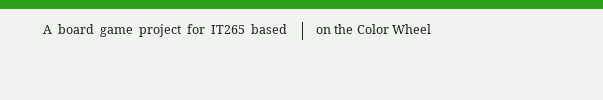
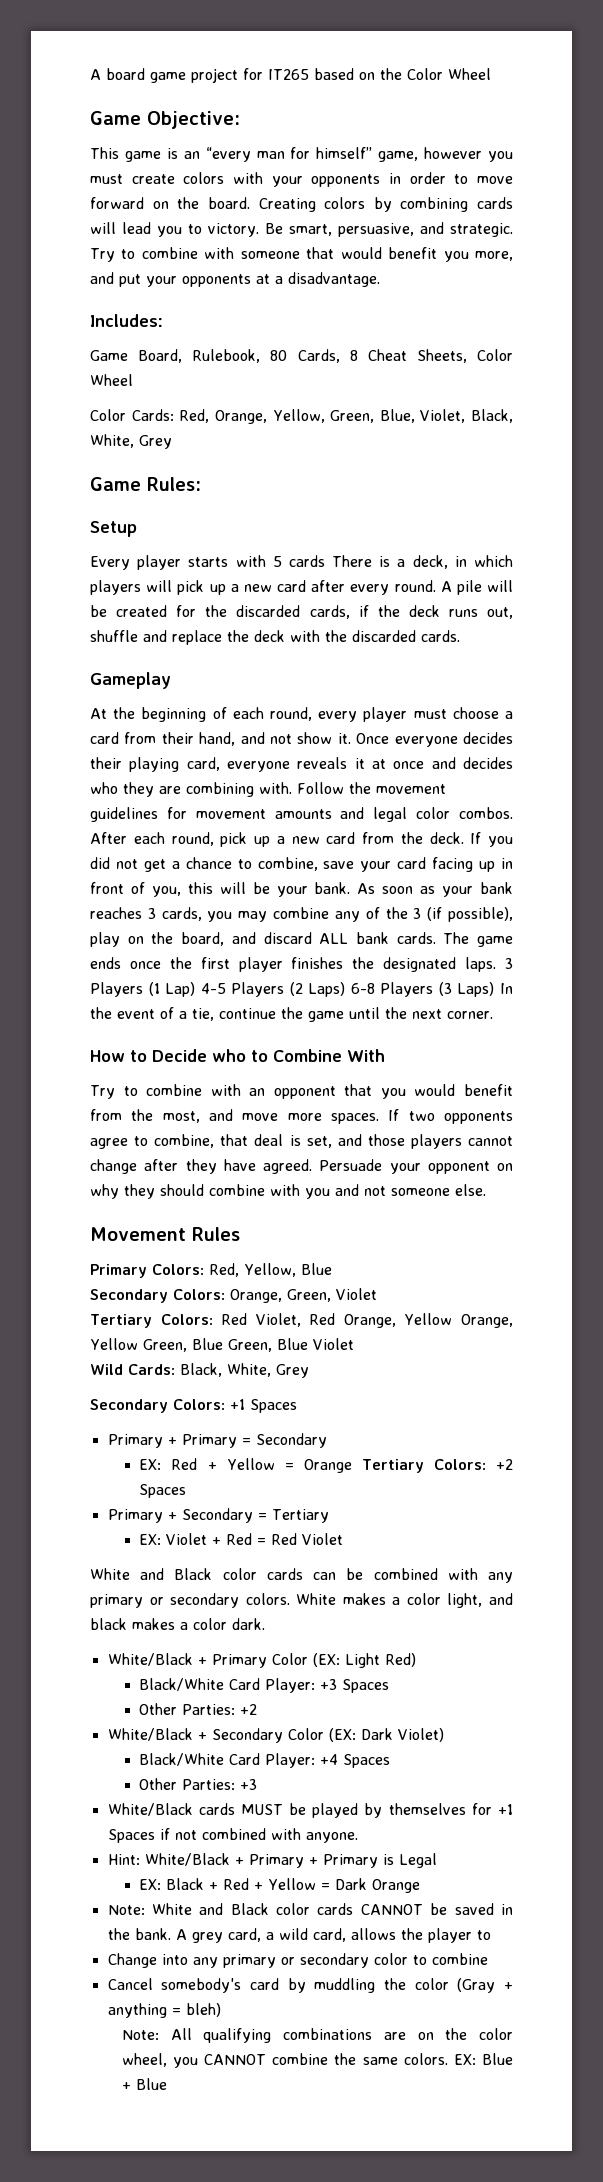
(432, 29) none -> [90,111,240,129] [90,147,513,162] [90,172,513,187] [90,197,513,212] [90,222,513,237] [90,247,513,262] [90,272,380,287] [90,314,163,327] [90,349,513,363] [90,374,133,386] [90,409,513,424] [90,434,172,449] [90,477,201,491] [90,521,137,537] [90,555,513,570] [90,580,513,595] [90,605,514,619] [90,630,460,645] [90,672,171,689] [90,707,513,722] [90,732,513,747] [90,757,513,772] [90,782,446,797] [90,807,513,822] [90,832,513,847] [90,857,513,872] [90,882,513,897] [90,907,513,922] [90,932,513,947] [90,957,513,972] [90,982,513,997] [90,1007,493,1022] [90,1049,385,1062] [90,1084,513,1099] [90,1109,513,1124] [90,1134,513,1149] [90,1159,513,1174] [90,1184,486,1199] [90,1227,240,1241] [90,1263,332,1278] [90,1288,377,1303] [90,1313,513,1328] [90,1338,354,1352] [90,1363,309,1378] [90,1399,297,1413] [107,1433,327,1448] [139,1458,513,1473] [139,1484,187,1498] [107,1508,329,1523] [139,1533,344,1545] [90,1568,513,1583] [90,1593,513,1608] [90,1618,265,1630] [107,1653,416,1668] [139,1678,390,1693] [139,1703,258,1715] [107,1728,444,1743] [139,1753,391,1768] [139,1778,258,1790] [107,1803,513,1818] [107,1828,358,1843] [107,1853,437,1868] [139,1878,421,1893] [107,1903,513,1915] [107,1928,491,1943] [107,1953,488,1968] [107,1978,513,1993] [107,2003,221,2018] [121,2028,513,2043] [121,2053,513,2068] [121,2078,167,2090] // Game Objective: // This game is an “every man for himself” game, however you must create colors with your opponents in order to move forward on the board. Creating colors by combining cards will lead you to victory. Be smart, persuasive, and strategic. Try to combine with someone that would benefit you more, and put your opponents at a disadvantage. // Includes: // Game Board, Rulebook, 80 Cards, 8 Cheat Sheets, Color Wheel // Color Cards: Red, Orange, Yellow, Green, Blue, Violet, Black, White, Grey // Game Rules: // Setup // Every player starts with 5 cards There is a deck, in which players will pick up a new card after every round. A pile will be created for the discarded cards, if the deck runs out, shuffle and replace the deck with the discarded cards. // Gameplay // At the beginning of each round, every player must choose a card from their hand, and not show it. Once everyone decides their playing card, everyone reveals it at once and decides who they are combining with. Follow the movement guidelines for movement amounts and legal color combos. After each round, pick up a new card from the deck. If you did not get a chance to combine, save your card facing up in front of you, this will be your bank. As soon as your bank reaches 3 cards, you may combine any of the 3 (if possible), play on the board, and discard ALL bank cards. The game ends once the first player finishes the designated laps. 3 Players (1 Lap) 4-5 Players (2 Laps) 6-8 Players (3 Laps) In the event of a tie, continue the game until the next corner. // How to Decide who to Combine With // Try to combine with an opponent that you would benefit from the most, and move more spaces. If two opponents agree to combine, that deal is set, and those players cannot change after they have agreed. Persuade your opponent on why they should combine with you and not someone else. // Movement Rules // Primary Colors: Red, Yellow, Blue // Secondary Colors: Orange, Green, Violet // Tertiary Colors: Red Violet, Red Orange, Yellow Orange, Yellow Green, Blue Green, Blue Violet // Wild Cards: Black, White, Grey // Secondary Colors: +1 Spaces // Primary + Primary = Secondary // EX: Red + Yellow = Orange Tertiary Colors: +2 Spaces // Primary + Secondary = Tertiary // EX: Violet + Red = Red Violet // White and Black color cards can be combined with any primary or secondary colors. White makes a color light, and black makes a color dark. // White/Black + Primary Color (EX: Light Red) // Black/White Card Player: +3 Spaces // Other Parties: +2 // White/Black + Secondary Color (EX: Dark Violet) // Black/White Card Player: +4 Spaces // Other Parties: +3 // White/Black cards MUST be played by themselves for +1 Spaces if not combined with anyone. // Hint: White/Black + Primary + Primary is Legal // EX: Black + Red + Yellow = Dark Orange // Note: White and Black color cards CANNOT be saved in the bank. A grey card, a wild card, allows the player to // Change into any primary or secondary color to combine // Cancel somebody's card by muddling the color (Gray + anything = bleh) // Note: All qualifying combinations are on the color wheel, you CANNOT combine the same colors. EX: Blue + Blue

